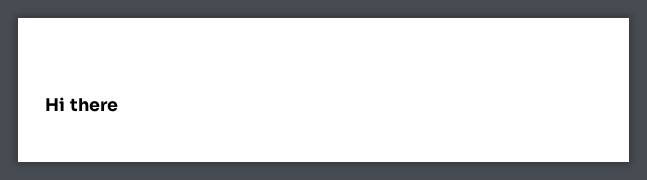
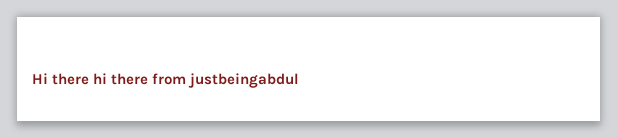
(118, 105) none -> [93,73,300,88] hi there from justbeingabdul

